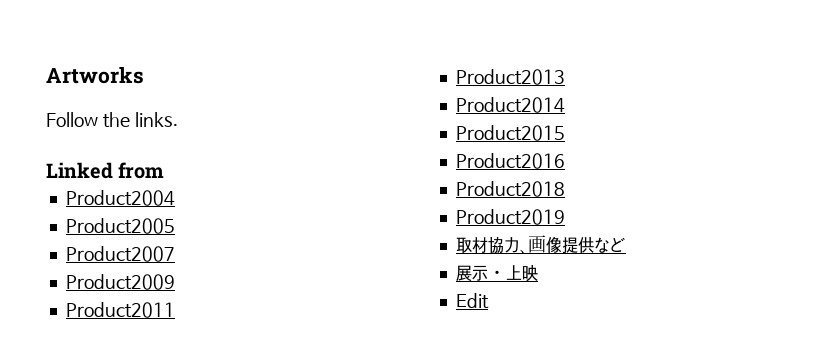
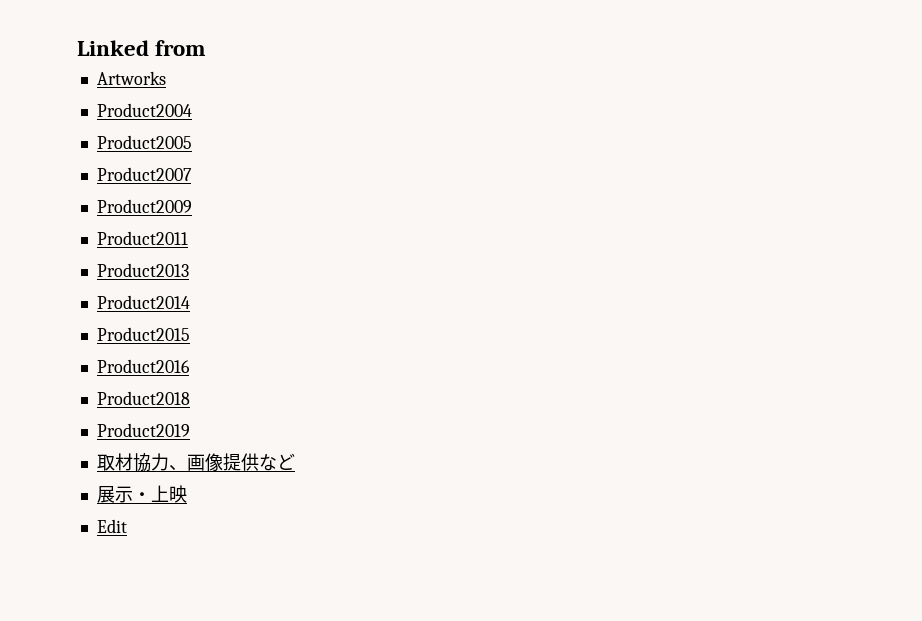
[46,67,144,84] [46,112,178,128] Artworks // Follow the links. // -> (77, 48) none
(165, 170) none -> [96,71,166,85] // Artworks

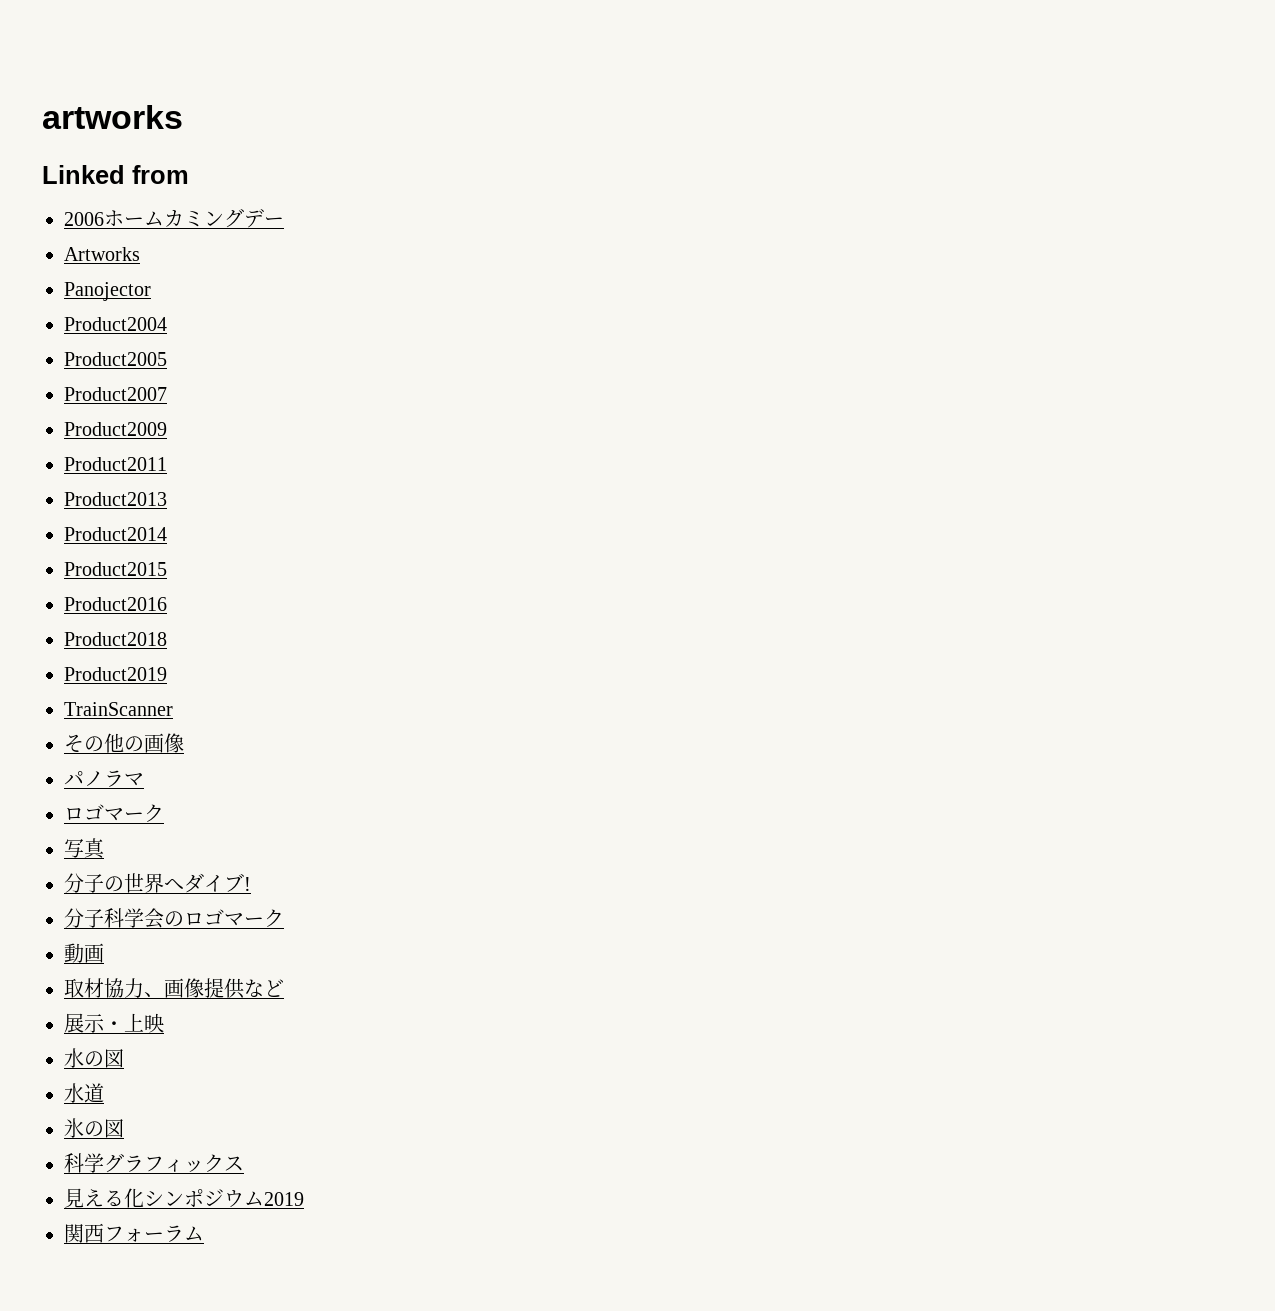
(77, 48) none -> [42,105,183,129] artworks //
(207, 48) none -> [64,208,284,228] // 2006ホームカミングデー
(166, 78) none -> [64,282,151,301] // Panojector
(190, 430) none -> [64,702,173,716] [64,733,184,753] [64,770,144,787] [64,804,164,822] [64,838,105,859] [64,873,251,893] [64,908,284,929] [64,943,104,963] // TrainScanner // その他の画像 // パノラマ // ロゴマーク // 写真 // 分子の世界へダイブ! // 分子科学会のロゴマーク // 動画
[96,519,127,533] Edit -> [64,1048,124,1068] [64,1083,104,1103] [64,1118,124,1138] [64,1153,244,1173] [64,1188,304,1208] [64,1223,204,1243] 水の図 // 水道 // 氷の図 // 科学グラフィックス // 見える化シンポジウム2019 // 関西フォーラム

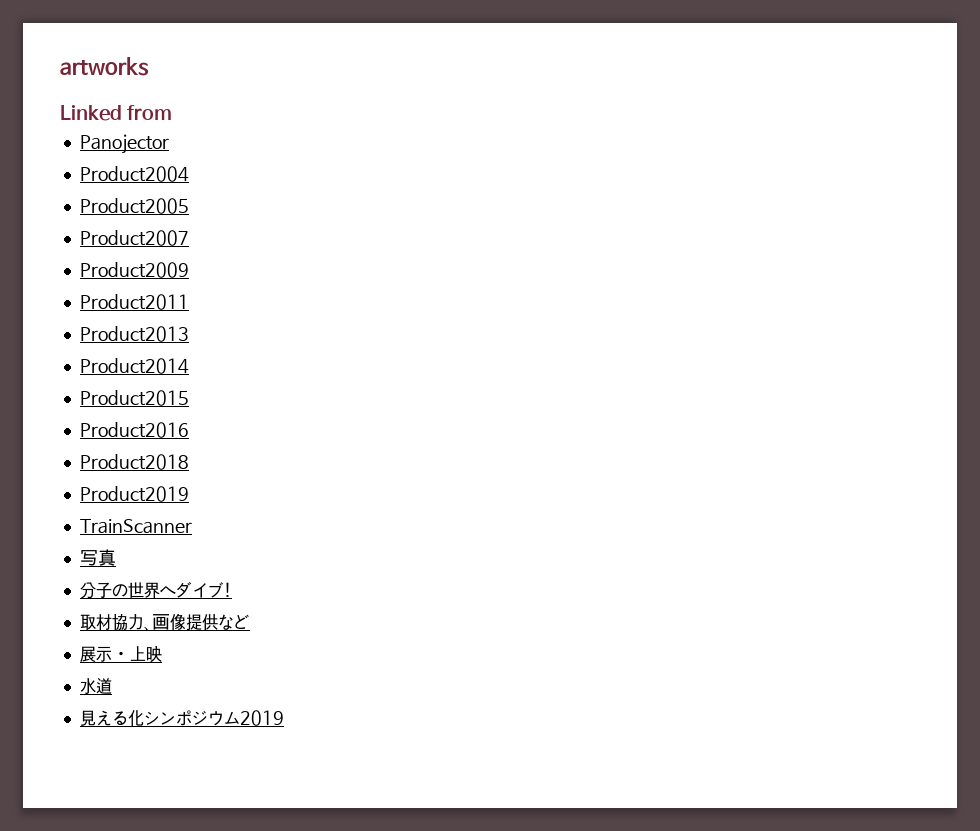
[64,208,284,228] [64,247,140,261] // 2006ホームカミングデー // Artworks -> (173, 112) none
[64,733,184,753] [64,770,144,787] [64,804,164,822] // その他の画像 // パノラマ // ロゴマーク -> (192, 526) none
[64,908,284,929] [64,943,104,963] // 分子科学会のロゴマーク // 動画 -> (232, 589) none
[64,1048,124,1068] // 水の図 -> (162, 654) none
[64,1118,124,1138] [64,1153,244,1173] // 氷の図 // 科学グラフィックス -> (112, 685) none
[64,1223,204,1243] // 関西フォーラム -> (284, 718) none

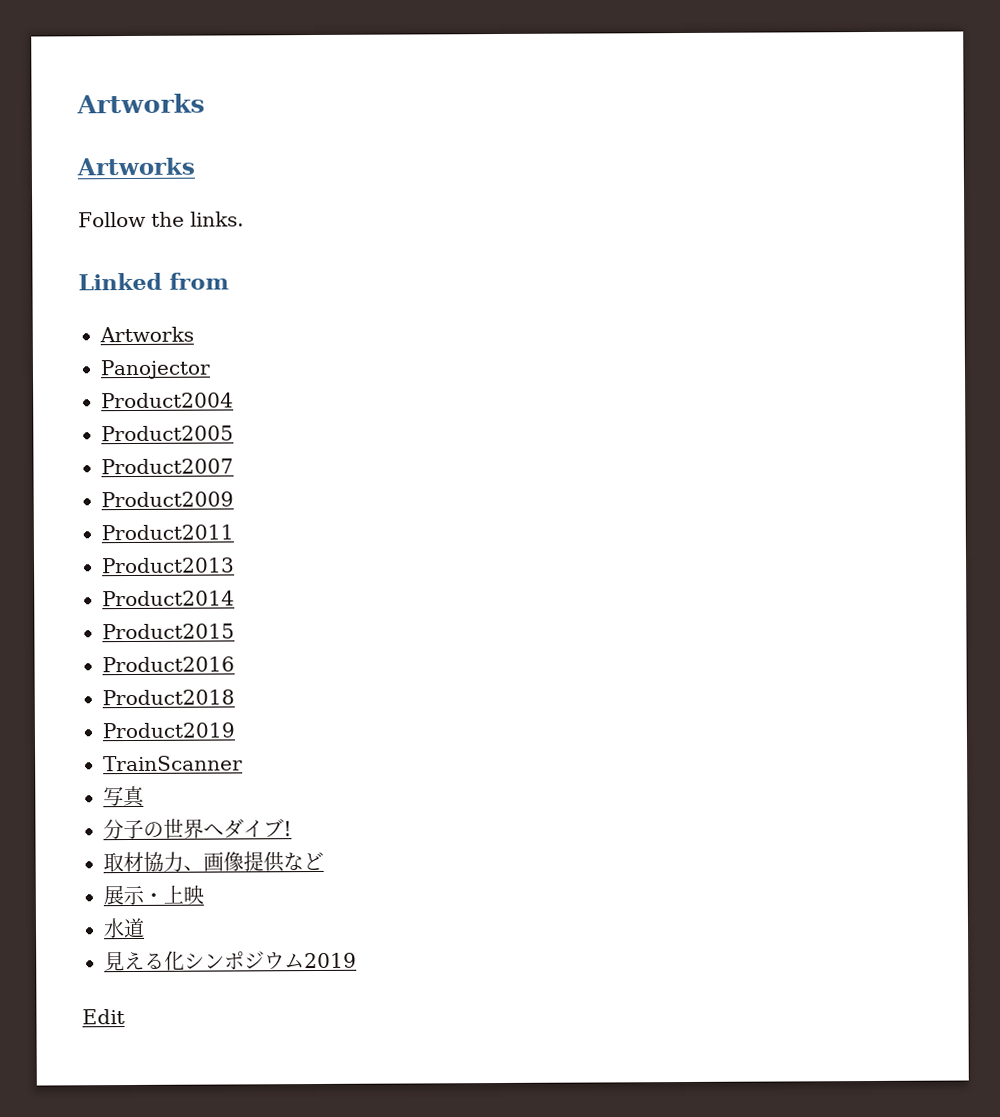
[60,57,149,76] artworks -> [76,93,205,114] [76,157,195,176] [78,211,244,228] Artworks // Artworks // Follow the links.
(173, 112) none -> [99,326,194,343] // Artworks
(284, 718) none -> [82,1009,125,1025] // Edit

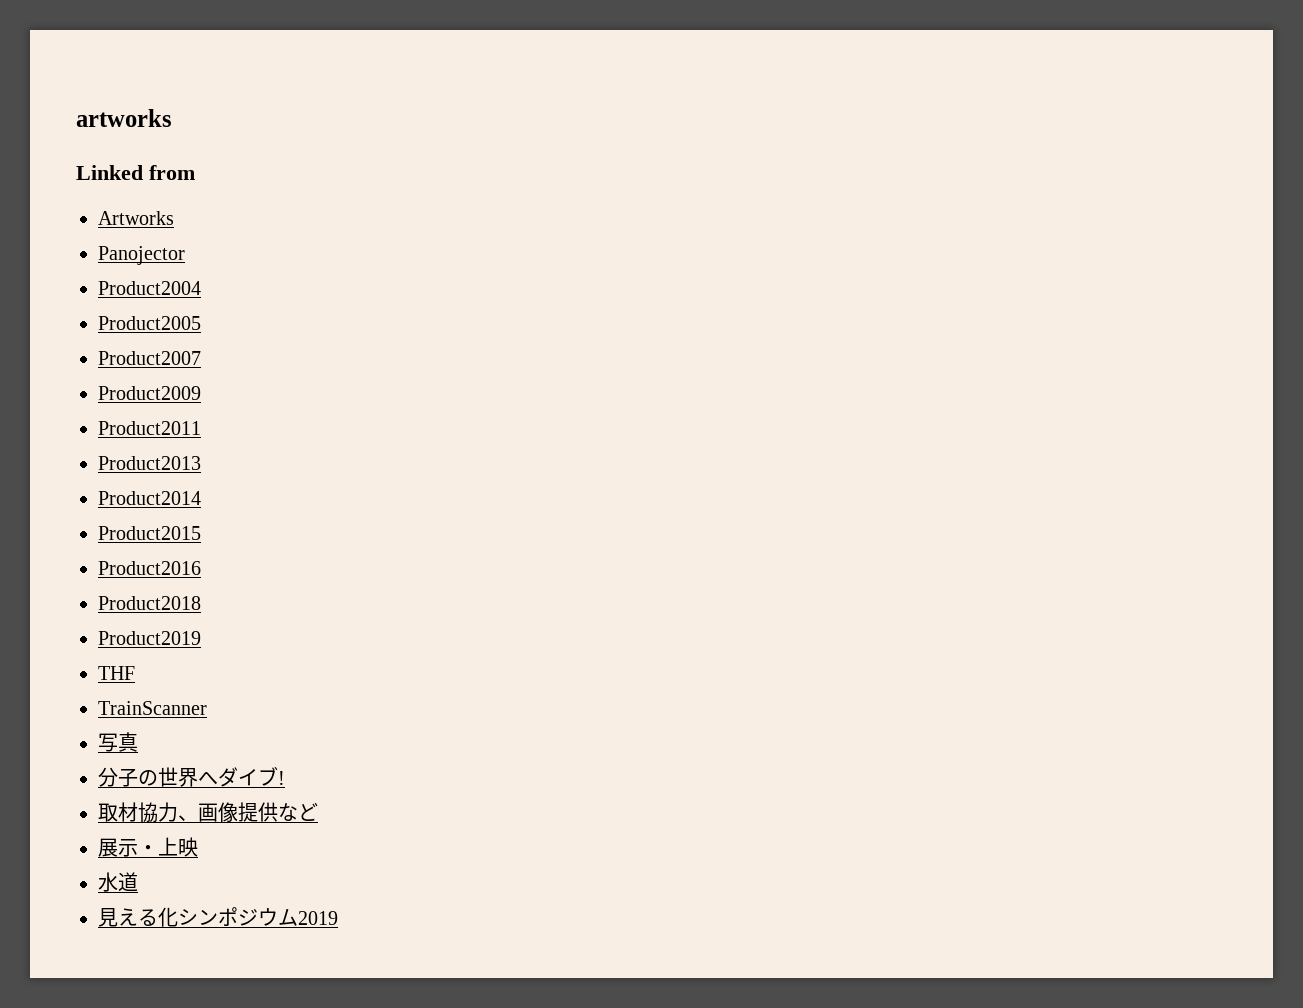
[76,93,205,114] [76,157,195,176] [78,211,244,228] Artworks // Artworks // Follow the links. -> [76,109,172,127] artworks
(235, 730) none -> [98,666,135,680] // THF
[82,1009,125,1025] // Edit -> (338, 918) none

